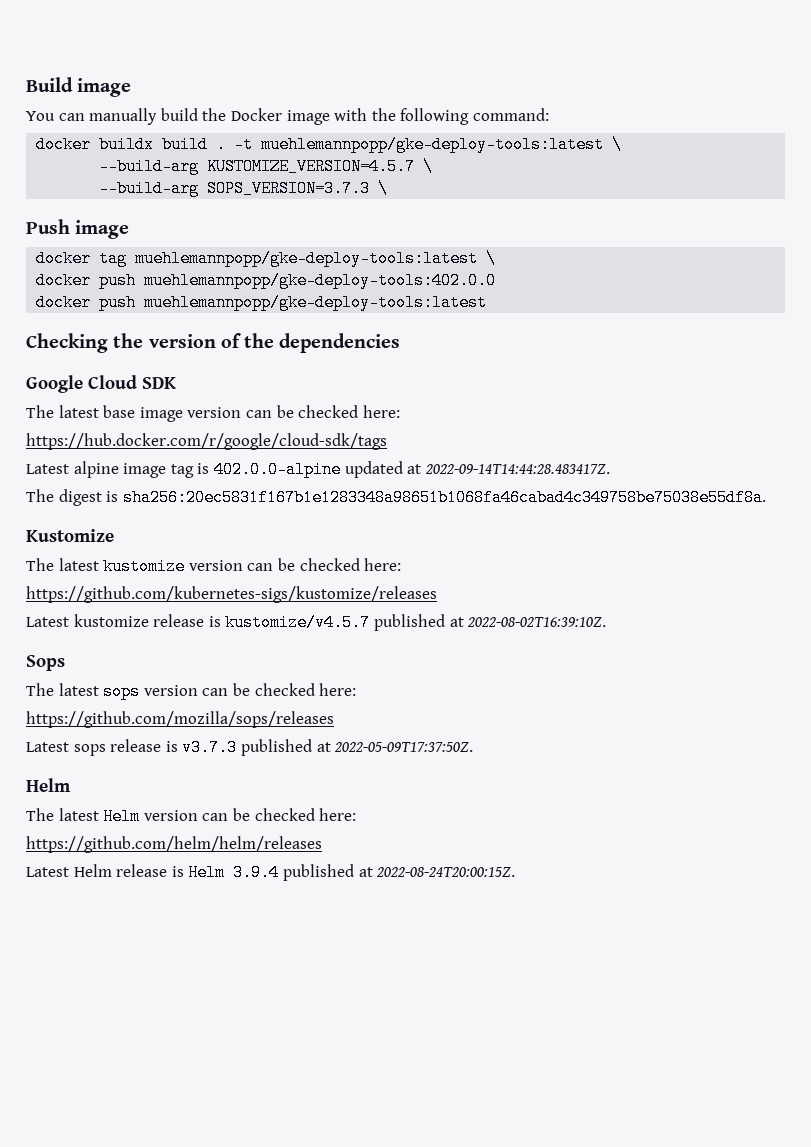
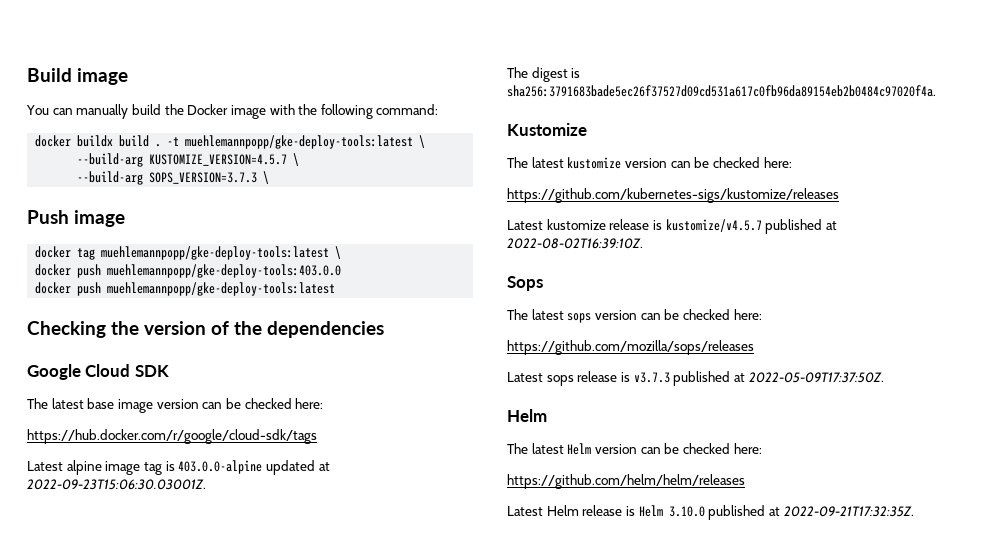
[144,272,497,289] muehlemannpopp/gke-deploy-tools:402.0.0 -> [107,264,342,278] muehlemannpopp/gke-deploy-tools:403.0.0
[213,461,341,478] 402.0.0-alpine -> [178,460,263,474] 403.0.0-alpine
[424,464,610,474] 2022-09-14T14:44:28.483417Z. -> [27,479,206,490] 2022-09-23T15:06:30.03001Z.
[122,489,766,506] sha256:20ec5831f167b1e1283348a98651b1068fa46cabad4c349758be75038e55df8a. -> [507,85,936,97] sha256:3791683bade5ec26f37527d09cd531a617c0fb96da89154eb2b0484c97020f4a.
[233,864,516,881] 3.9.4 published at 2022-08-24T20:00:15Z. -> [668,505,914,520] 3.10.0 published at 2022-09-21T17:32:35Z.

